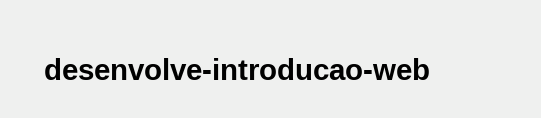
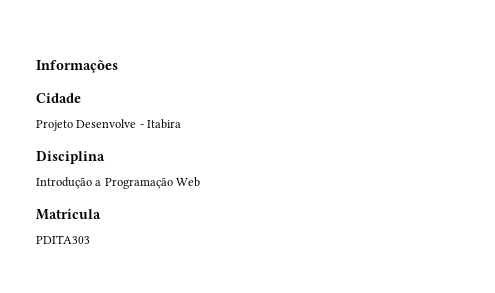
[44,58,430,80] desenvolve-introducao-web -> [36,60,118,73] [36,93,81,103] [36,119,182,131] [36,151,105,164] [36,177,201,189] [36,208,101,220] [36,235,90,244] Informações // Cidade // Projeto Desenvolve - Itabira // Disciplina // Introdução a Programação Web // Matrícula // PDITA303

